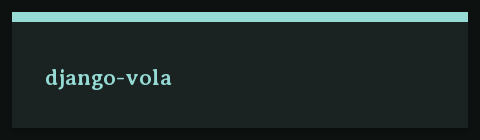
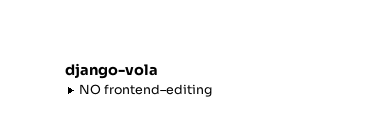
(172, 79) none -> [78,84,213,97] // NO frontend–editing

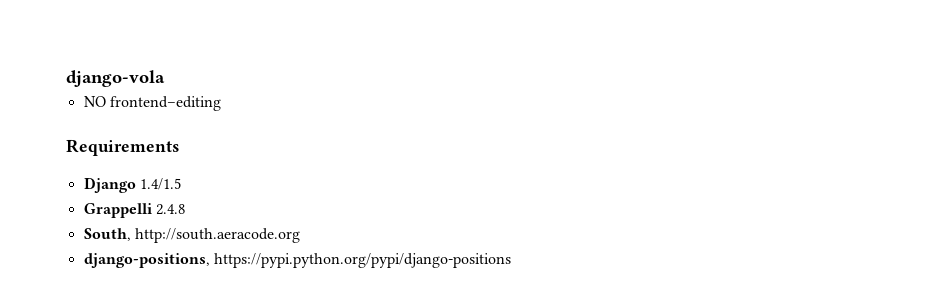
(213, 90) none -> [66,139,179,156] [83,177,181,193] [83,203,185,218] [83,228,300,243] [83,253,511,268] // Requirements // Django 1.4/1.5 // Grappelli 2.4.8 // South, http://south.aeracode.org // django-positions, https://pypi.python.org/pypi/django-positions

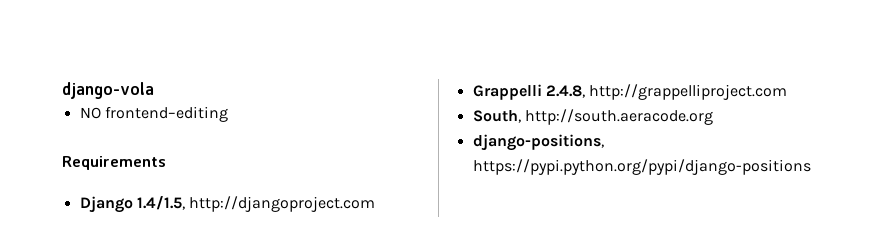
[139,178,181,190] 1.4/1.5 -> [136,196,376,212] 1.4/1.5, http://djangoproject.com
[155,204,185,215] 2.4.8 -> [545,84,788,100] 2.4.8, http://grappelliproject.com

